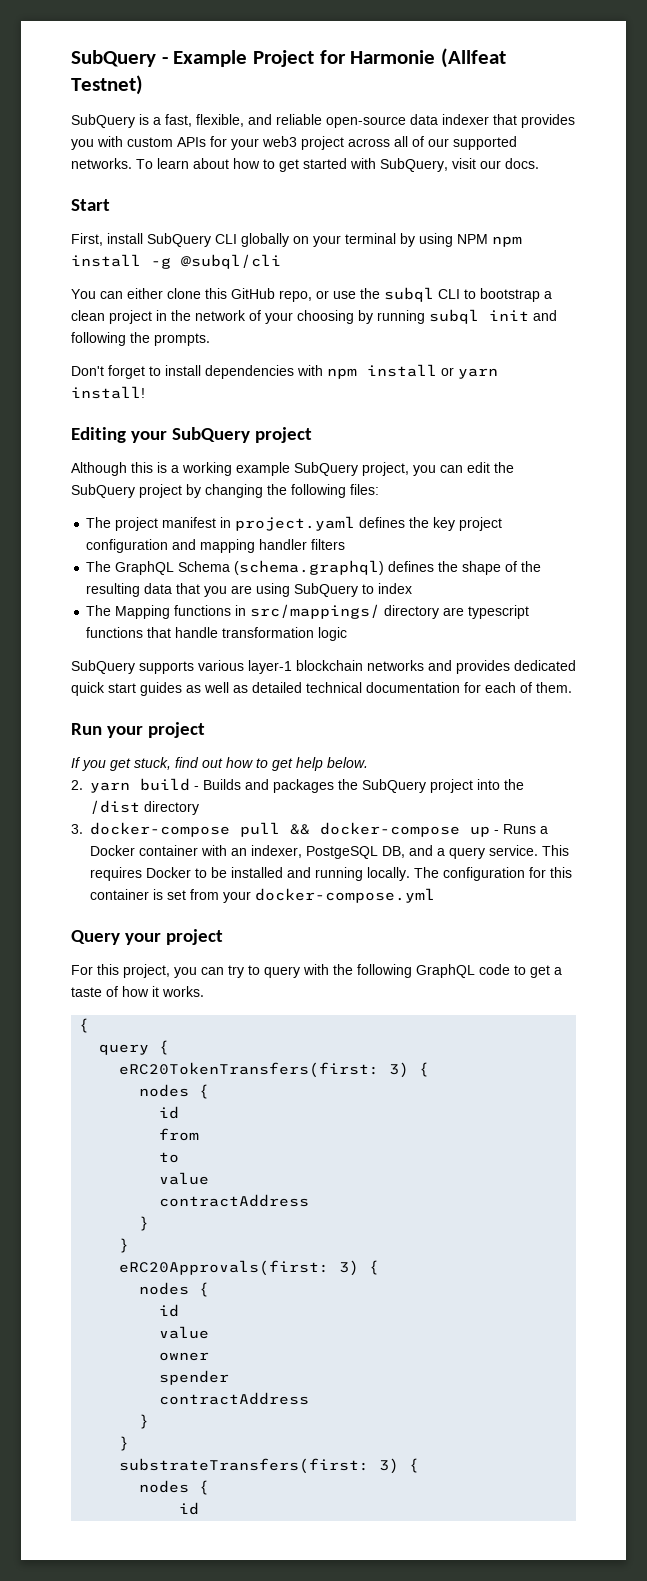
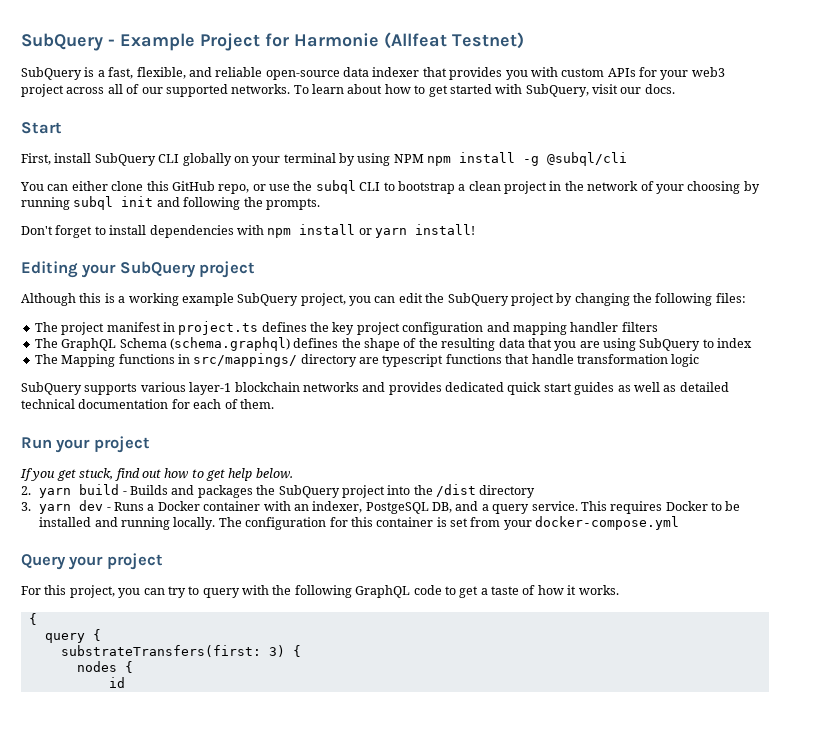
[235,516,356,531] project.yaml -> [178,321,259,335] project.ts
[90,822,490,837] docker-compose pull && docker-compose up -> [39,500,104,514] yarn dev
[119,1062,430,1078] [139,1084,210,1099] [159,1106,180,1119] [159,1128,200,1141] [159,1152,180,1163] [159,1172,210,1185] [159,1194,310,1207] [139,1216,150,1231] [119,1238,130,1253] [119,1260,380,1276] [139,1282,210,1297] [159,1304,180,1317] [159,1326,210,1339] [159,1352,210,1361] [159,1370,230,1385] [159,1392,310,1405] [139,1414,150,1429] [119,1436,130,1451] // eRC20TokenTransfers(first: 3) { // nodes { // id // from // to // value // contractAddress // } // } // eRC20Approvals(first: 3) { // nodes { // id // value // owner // spender // contractAddress // } // } -> (101, 635) none

